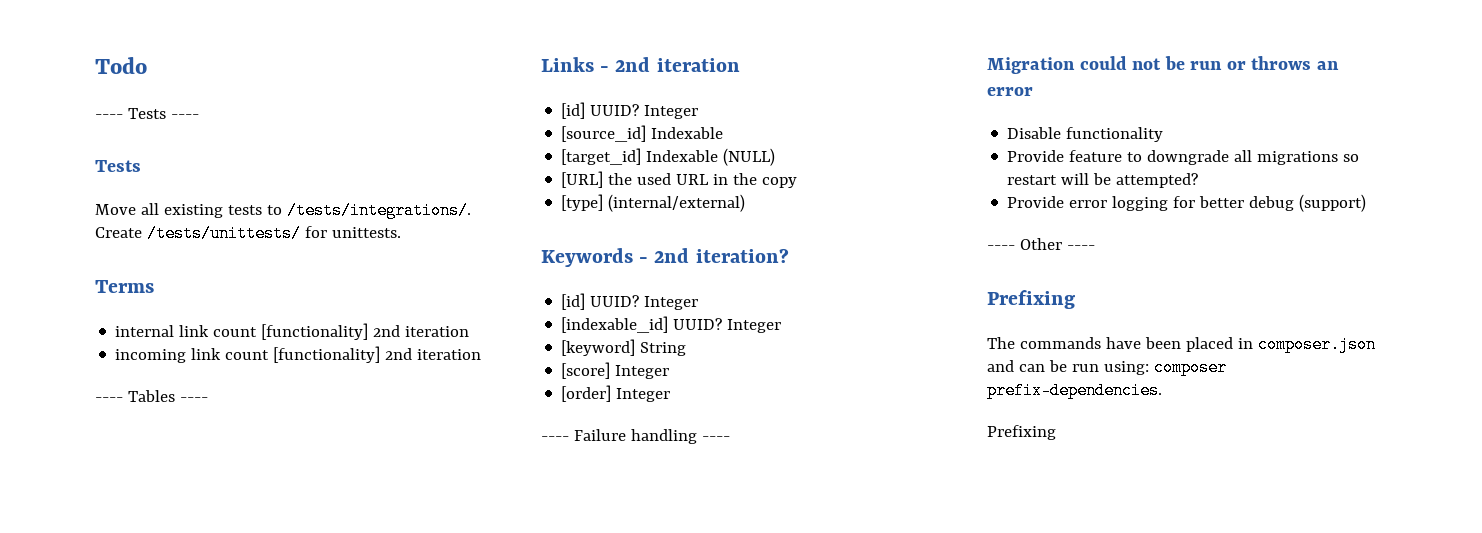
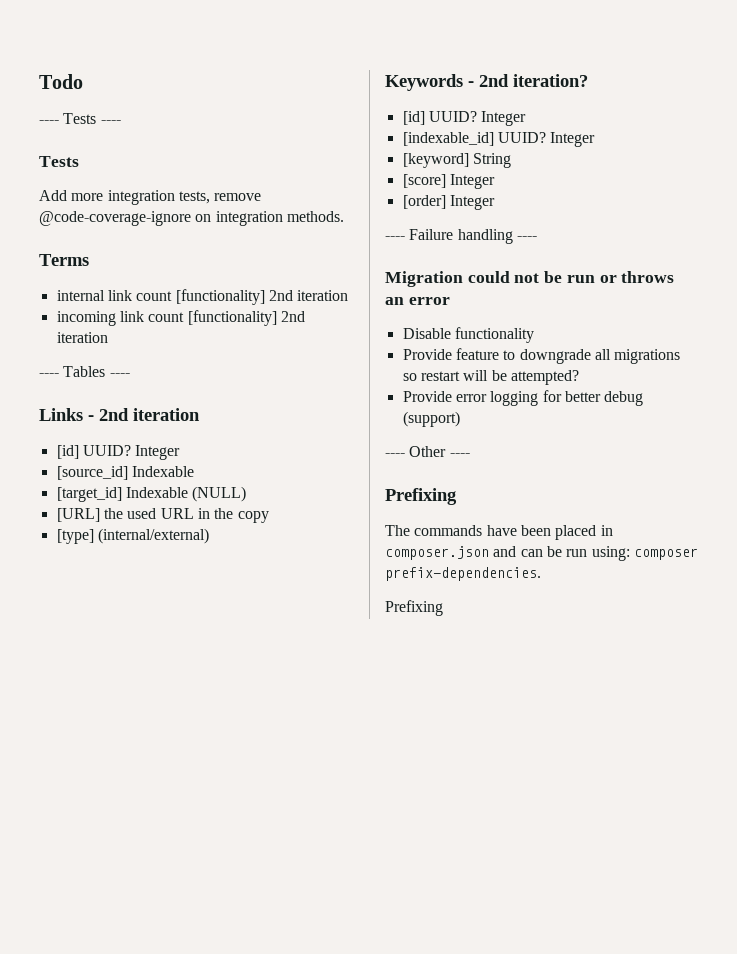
[95,202,471,219] [95,225,401,242] Move all existing tests to /tests/integrations/. Create /tests/unittests/ for unittests. -> [39,190,262,205] [39,211,344,226] Add more integration tests, remove @code-coverage-ignore on integration methods.

